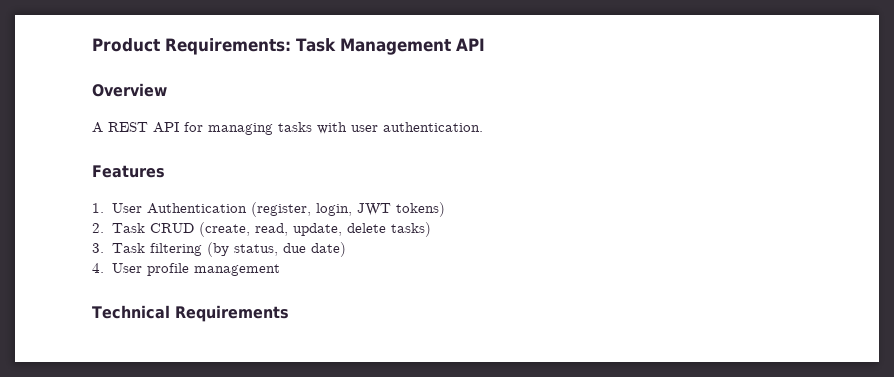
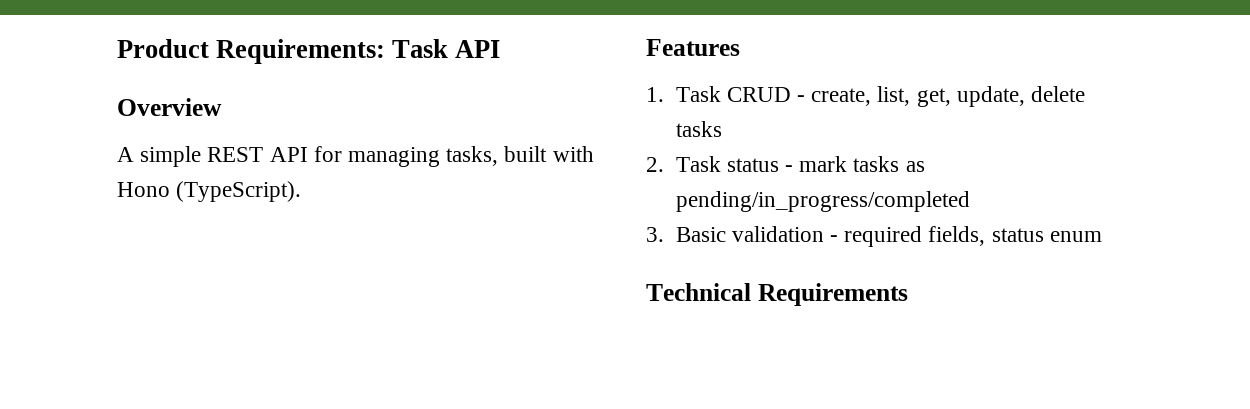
[339,38,451,55] Management -> (449, 48) none
(103, 127) none -> [140,146,202,167] simple
[278,122,483,134] [92,165,165,178] [92,202,445,217] [92,222,431,237] [92,242,346,257] [92,263,280,276] tasks with user authentication. // Features // 1. User Authentication (register, login, JWT tokens) // 2. Task CRUD (create, read, update, delete tasks) // 3. Task filtering (by status, due date) // 4. User profile management -> [446,146,594,166] [117,181,302,202] [646,39,740,56] [646,86,1085,107] [675,121,722,137] [646,156,925,172] [675,191,970,212] [646,226,1102,247] tasks, built with Hono (TypeScript). // Features // 1. Task CRUD - create, list, get, update, delete tasks // 2. Task status - mark tasks as pending/in_progress/completed // 3. Basic validation - required fields, status enum

